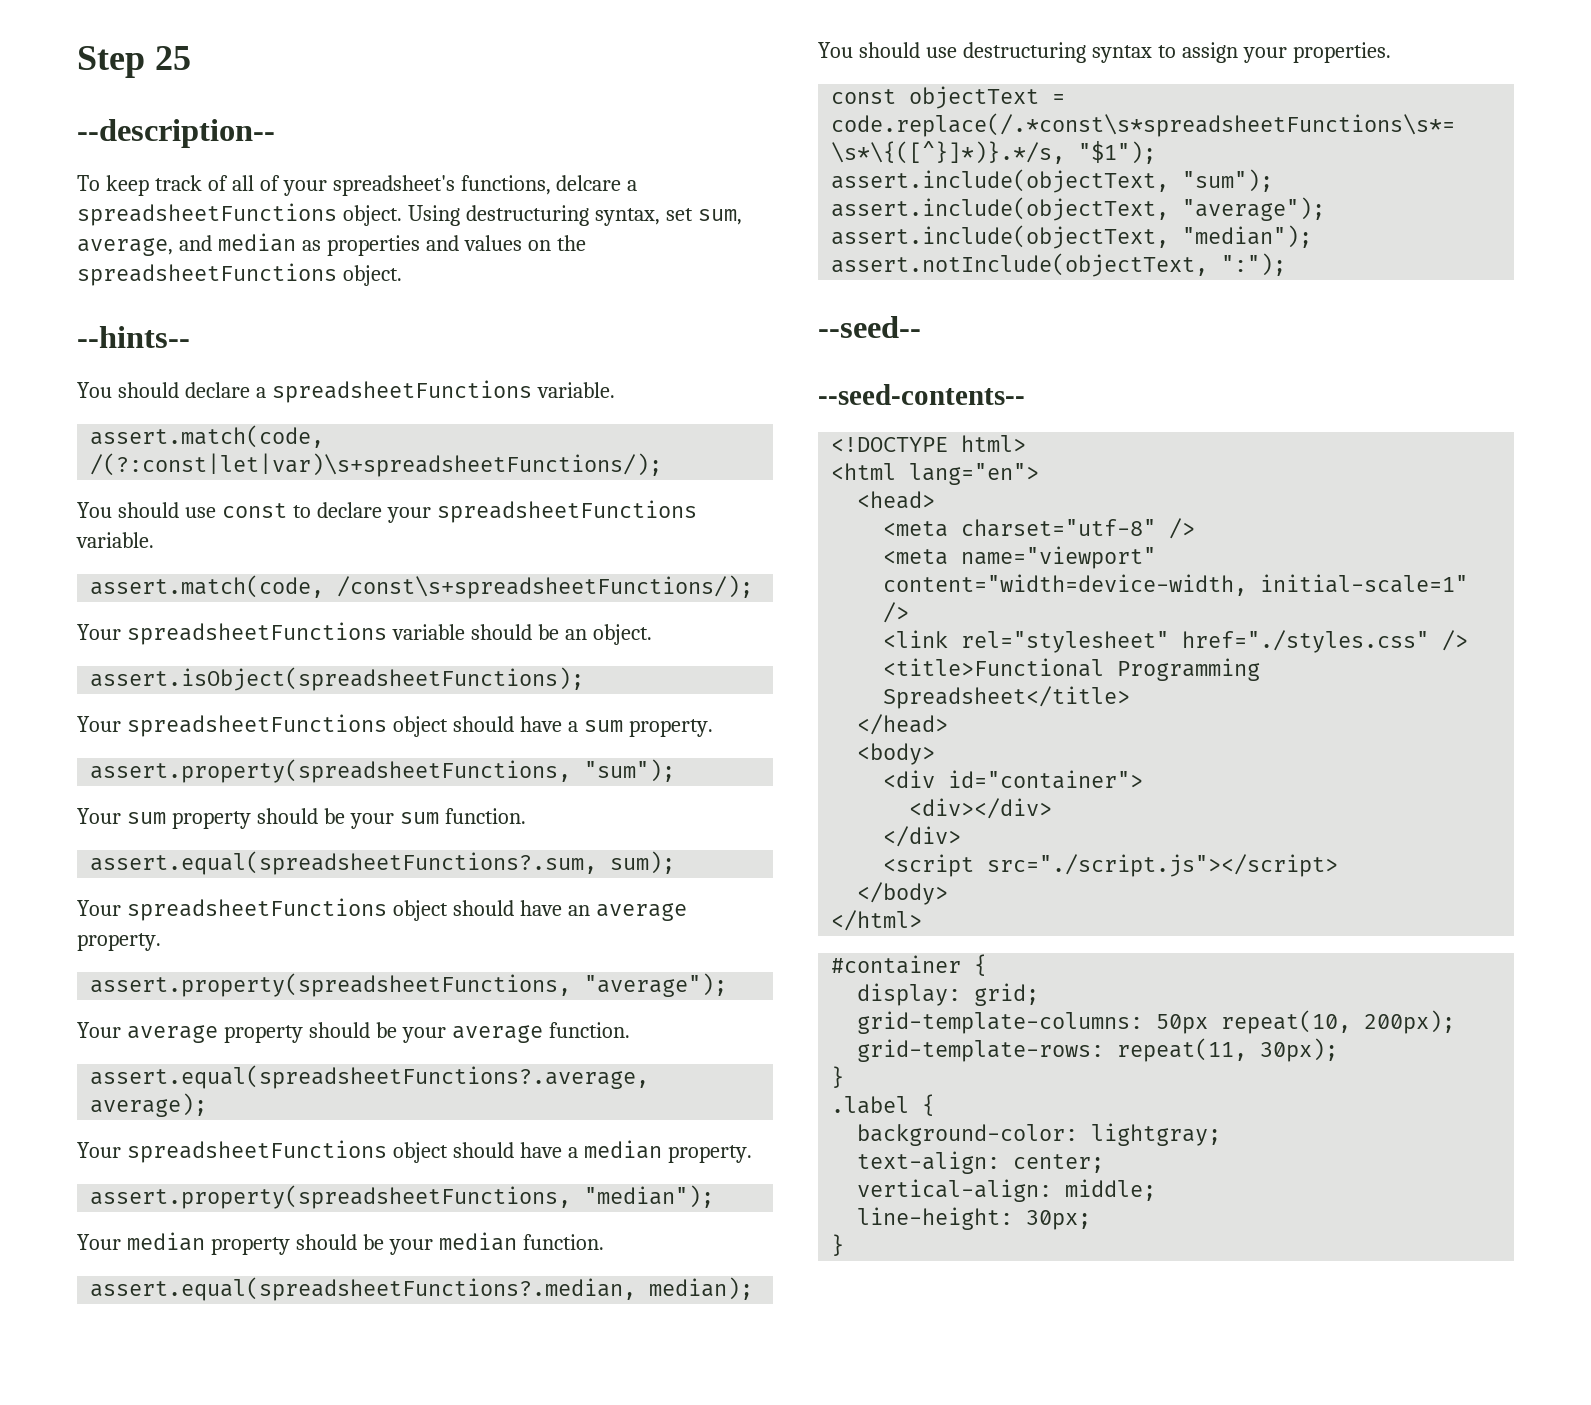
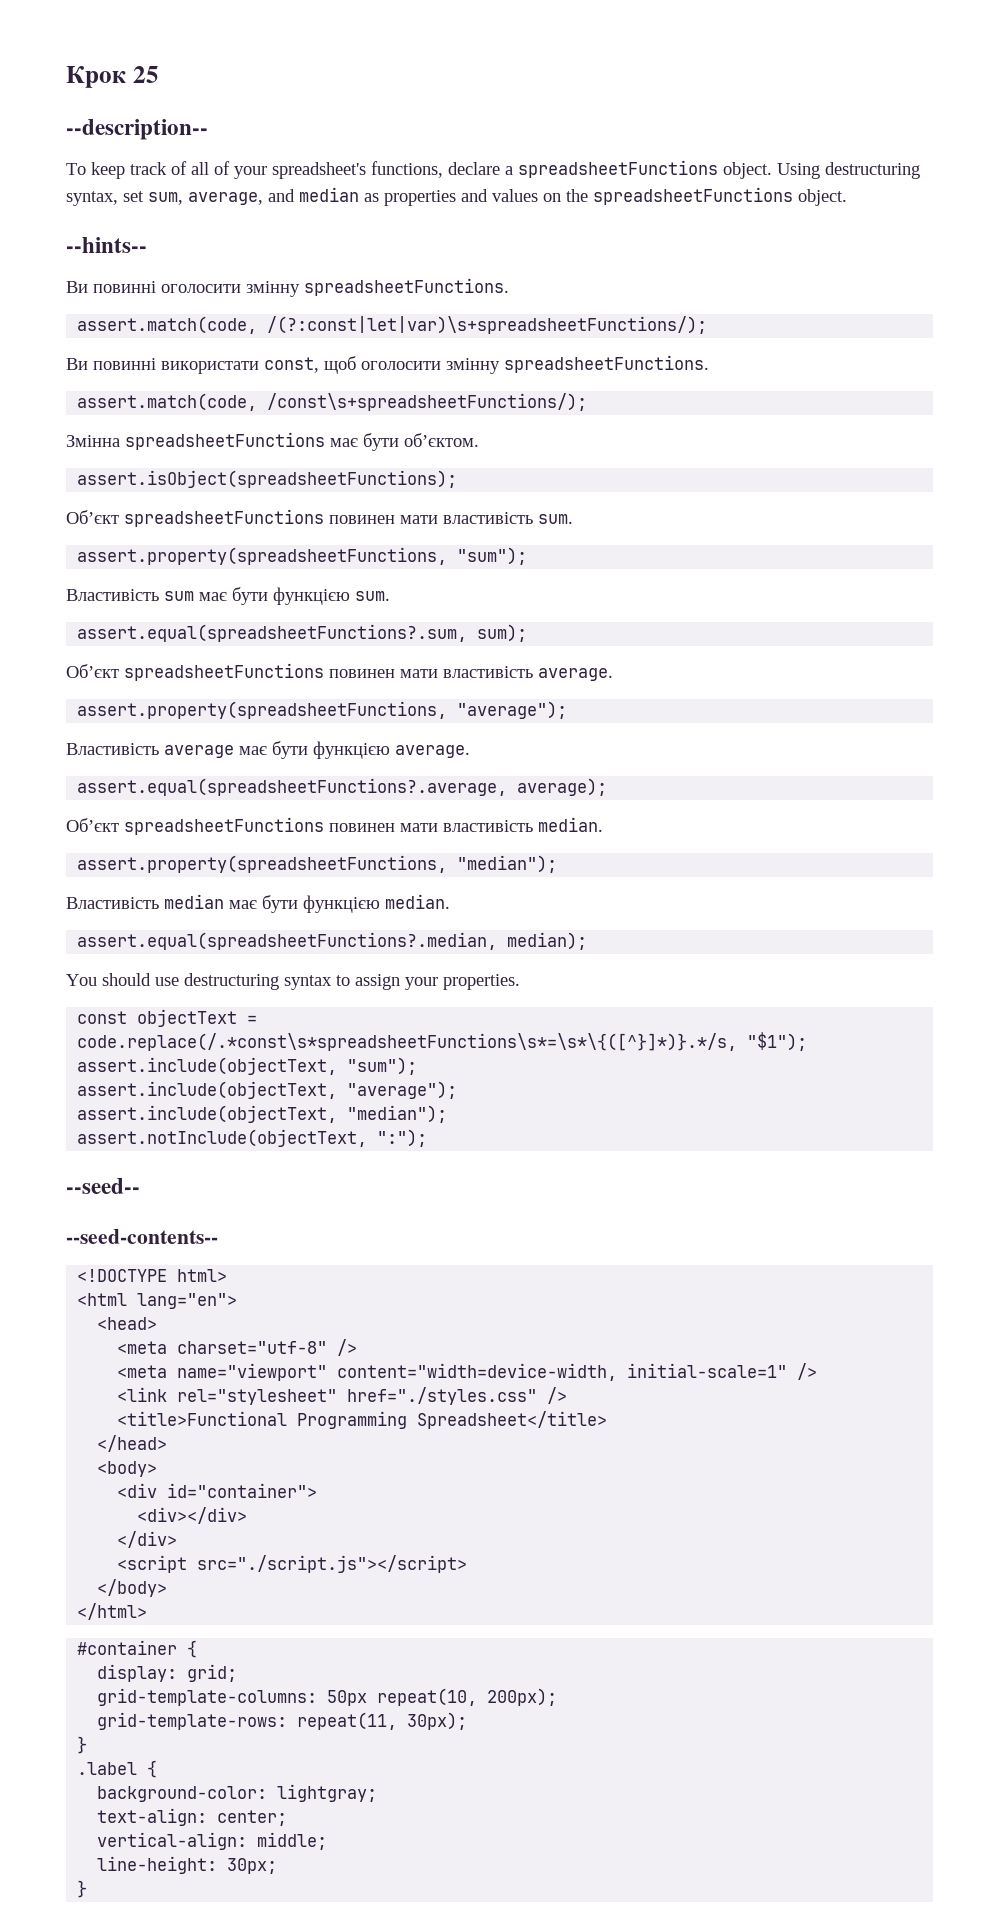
[77,46,145,78] Step -> [66,66,126,88] Крок
[556,175,622,191] delcare -> [448,162,500,175] declare
[77,380,615,403] [90,425,325,448] [90,453,663,477] [77,500,697,523] [76,532,154,548] [90,575,754,599] [77,622,652,645] [90,667,585,691] [77,714,713,737] [90,759,676,783] [77,808,526,829] [90,851,676,875] [77,898,687,921] [77,933,161,951] [90,973,728,997] [77,1022,630,1043] [90,1065,650,1089] [90,1093,208,1117] [77,1140,752,1163] [90,1185,715,1209] [77,1232,604,1255] You should declare a spreadsheetFunctions variable. // assert.match(code, /(?:const|let|var)\s+spreadsheetFunctions/); // You should use const to declare your spreadsheetFunctions variable. // assert.match(code, /const\s+spreadsheetFunctions/); // Your spreadsheetFunctions variable should be an object. // assert.isObject(spreadsheetFunctions); // Your spreadsheetFunctions object should have a sum property. // assert.property(spreadsheetFunctions, "sum"); // Your sum property should be your sum function. // assert.equal(spreadsheetFunctions?.sum, sum); // Your spreadsheetFunctions object should have an average property. // assert.property(spreadsheetFunctions, "average"); // Your average property should be your average function. // assert.equal(spreadsheetFunctions?.average, average); // Your spreadsheetFunctions object should have a median property. // assert.property(spreadsheetFunctions, "median"); // Your median property should be your median function. -> [66,278,509,297] [77,316,708,334] [66,355,709,374] [77,393,588,411] [66,432,479,451] [77,470,458,488] [66,509,573,527] [77,547,528,565] [66,587,390,605] [77,624,528,642] [66,663,613,681] [77,701,568,719] [66,741,470,759] [77,778,608,796] [66,817,603,835] [77,855,558,873] [66,894,450,913] Ви повинні оголосити змінну spreadsheetFunctions. // assert.match(code, /(?:const|let|var)\s+spreadsheetFunctions/); // Ви повинні використати const, щоб оголосити змінну spreadsheetFunctions. // assert.match(code, /const\s+spreadsheetFunctions/); // Змінна spreadsheetFunctions має бути об’єктом. // assert.isObject(spreadsheetFunctions); // Об’єкт spreadsheetFunctions повинен мати властивість sum. // assert.property(spreadsheetFunctions, "sum"); // Властивість sum має бути функцією sum. // assert.equal(spreadsheetFunctions?.sum, sum); // Об’єкт spreadsheetFunctions повинен мати властивість average. // assert.property(spreadsheetFunctions, "average"); // Властивість average має бути функцією average. // assert.equal(spreadsheetFunctions?.average, average); // Об’єкт spreadsheetFunctions повинен мати властивість median. // assert.property(spreadsheetFunctions, "median"); // Властивість median має бути функцією median.

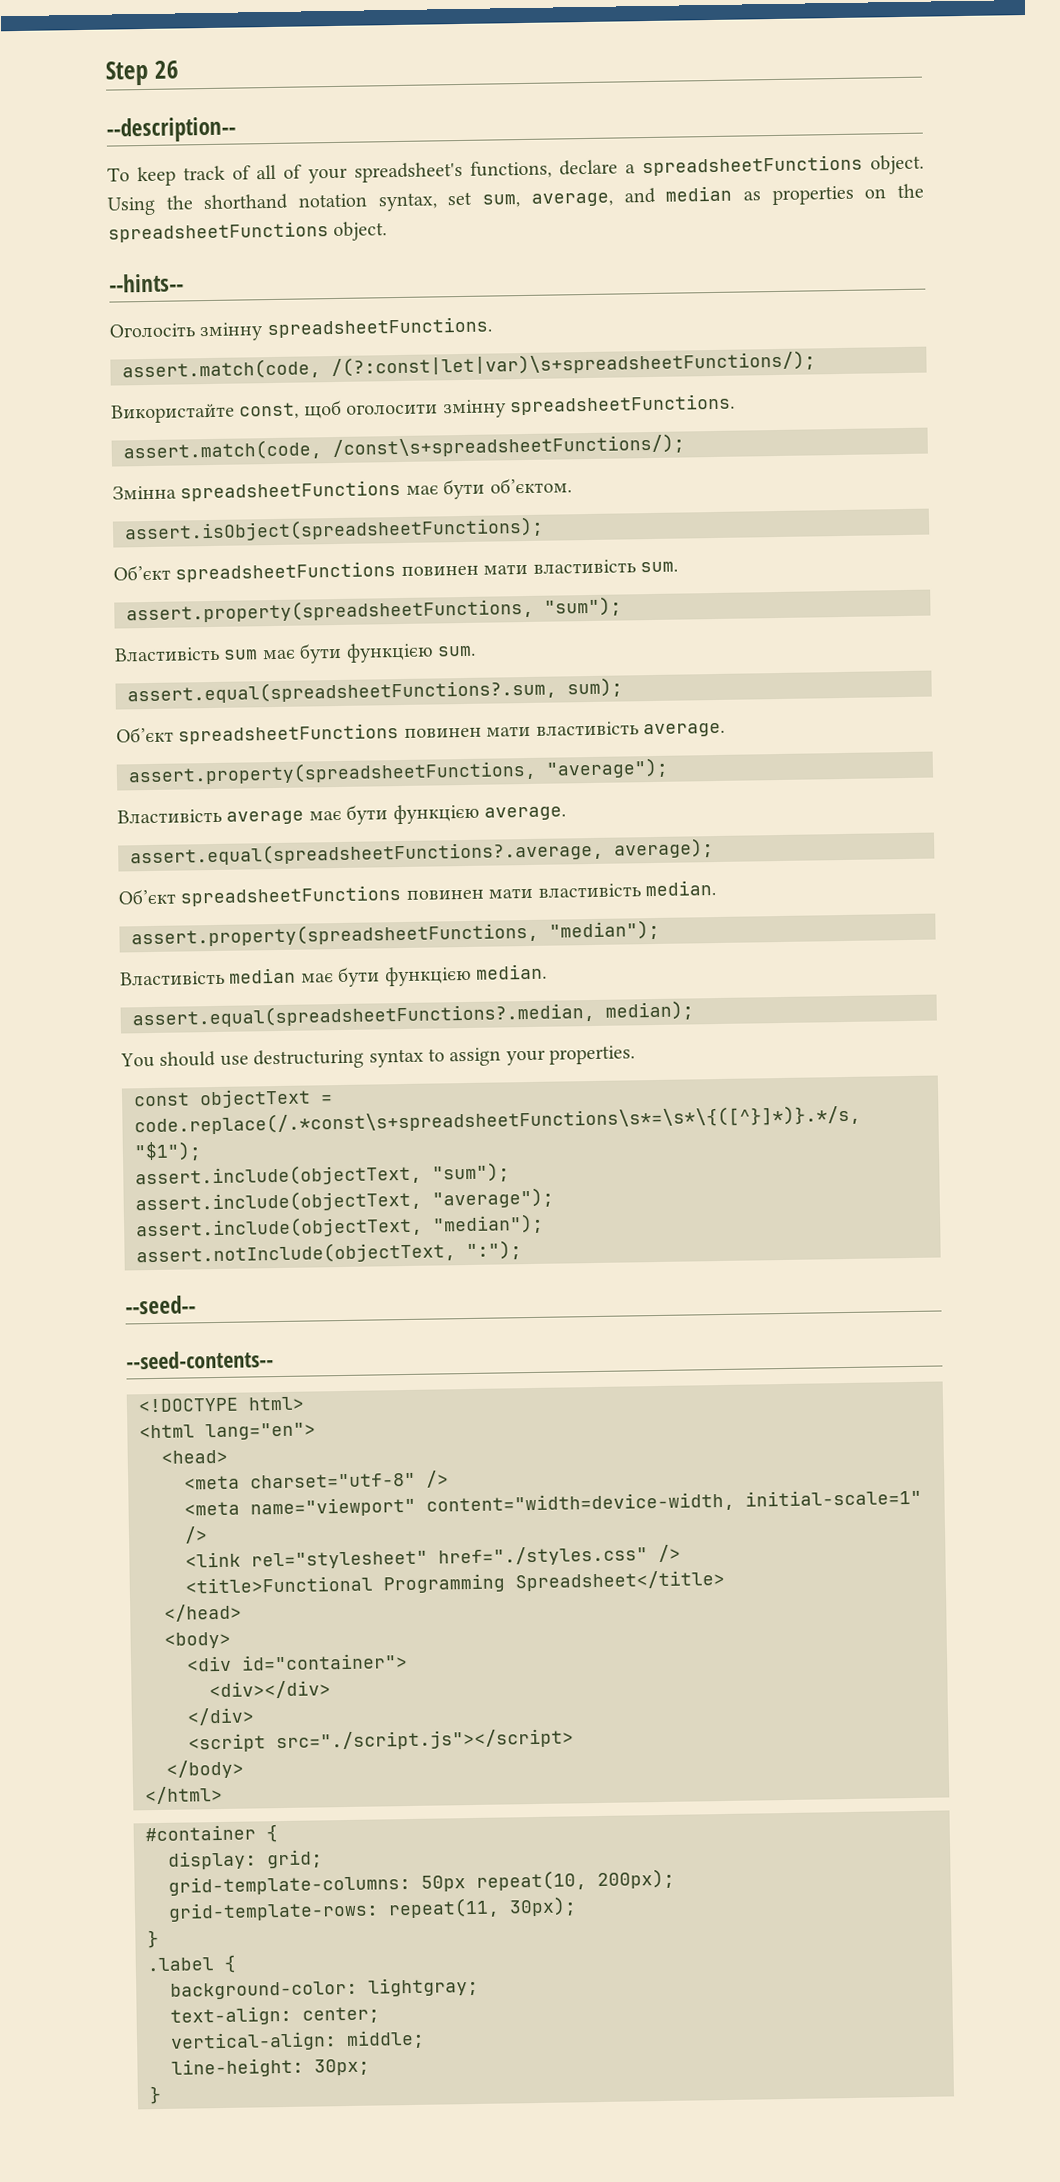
[66,66,159,88] Крок 25 -> [105,60,179,86] Step 26
[825,162,920,179] destructuring -> [165,193,368,211] the shorthand notation
[461,189,538,202] and values -> (854, 195) none
[66,281,241,293] Ви повинні оголосити -> [109,323,195,338] Оголосіть
[66,358,259,374] Ви повинні використати -> [111,403,235,424] Використайте
[77,1033,738,1051] code.replace(/.*const\s*spreadsheetFunctions\s*=\s*\{([^}]*)}.*/s, -> [134,1104,861,1136] code.replace(/.*const\s+spreadsheetFunctions\s*=\s*\{([^}]*)}.*/s,

